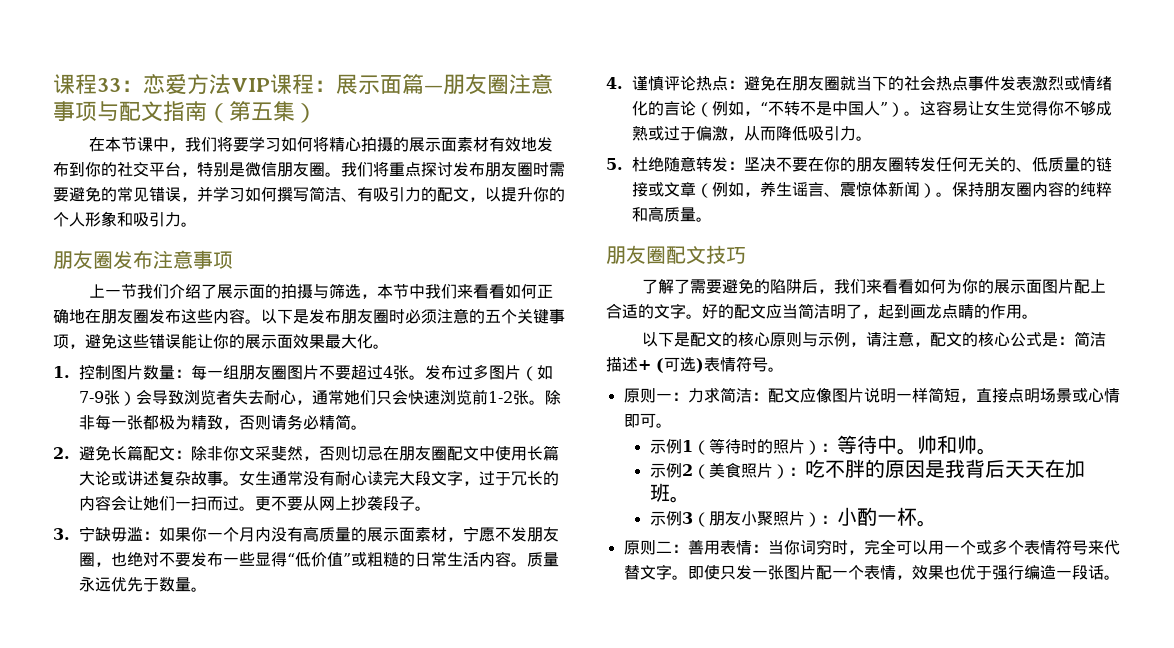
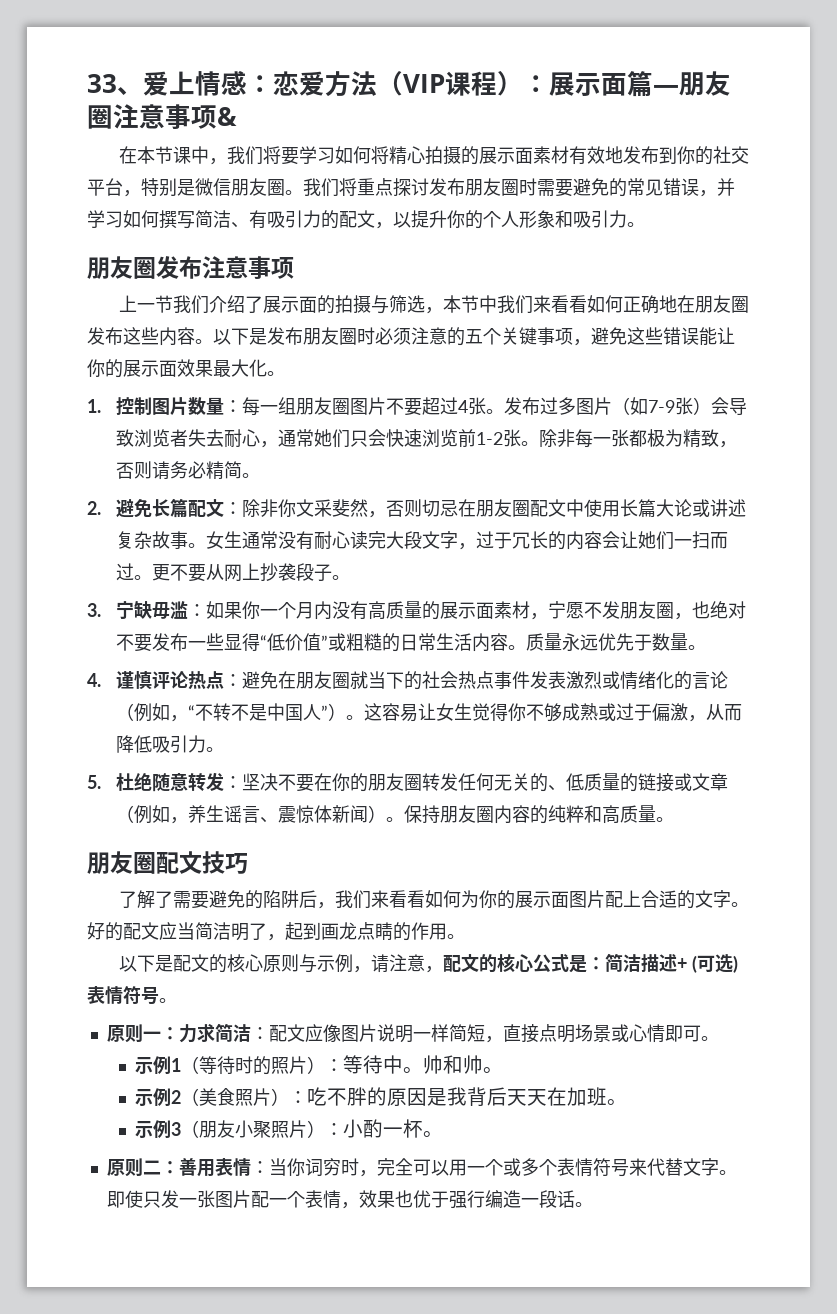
[53,74,121,94] 课程33 -> [87,71,247,96] 33、爱上情感
(231, 84) none -> [377,71,403,96] （
(314, 84) none -> [497,71,523,96] ）
[97,101,317,123] 与配文指南（第五集） -> [217,107,237,126] &

